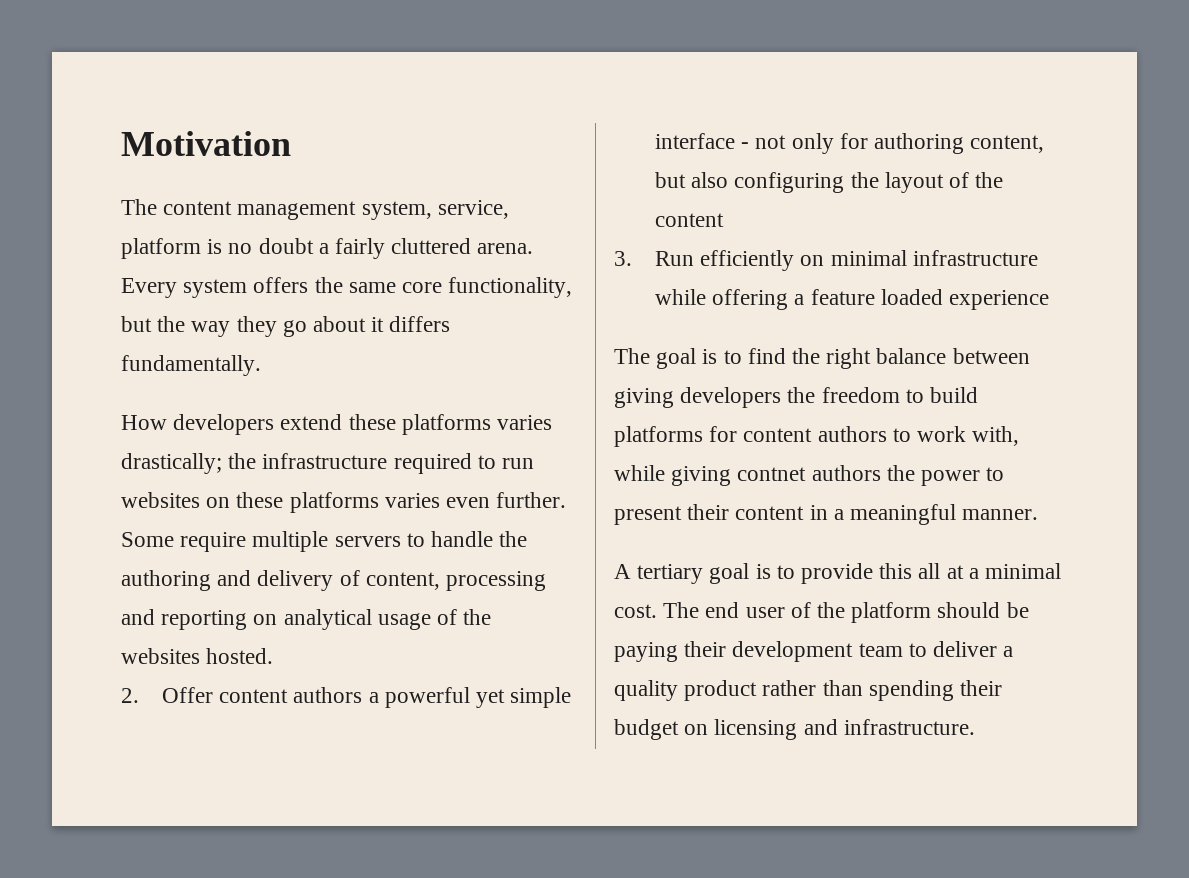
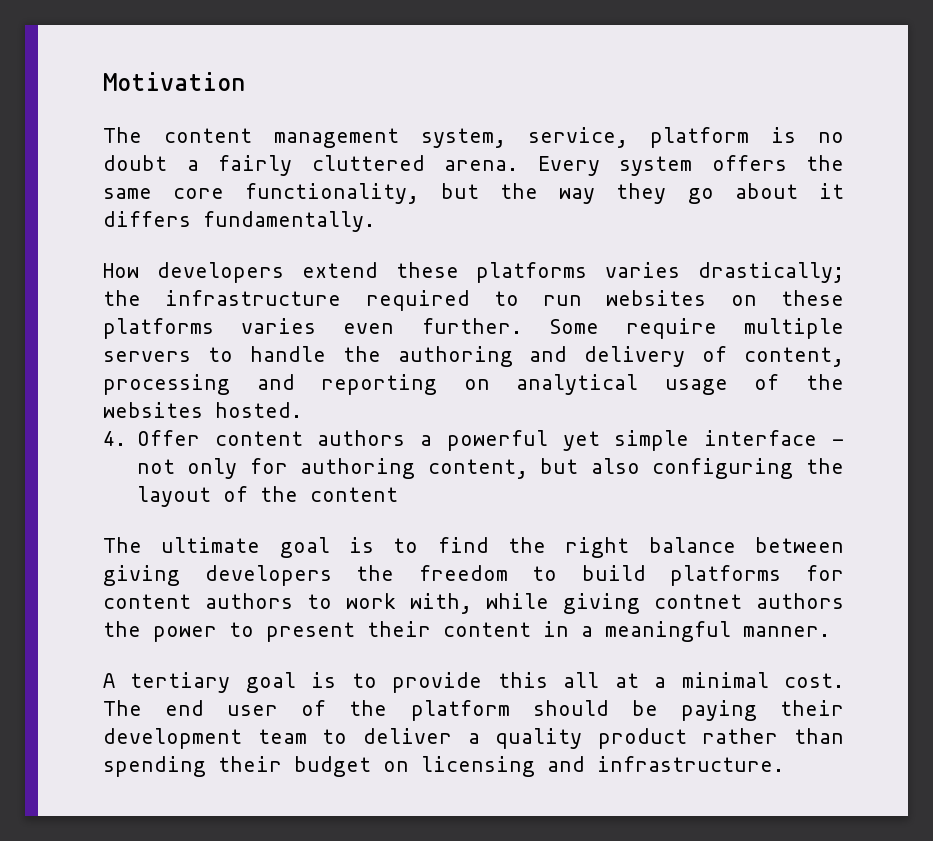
[121,688,139,703] 2. -> [103,431,126,446] 4.
[614,250,1038,271] [655,289,1050,310] [614,348,650,364] // 3. Run efficiently on minimal infrastructure while offering a feature loaded experience // The -> [103,537,261,553] // The ultimate

